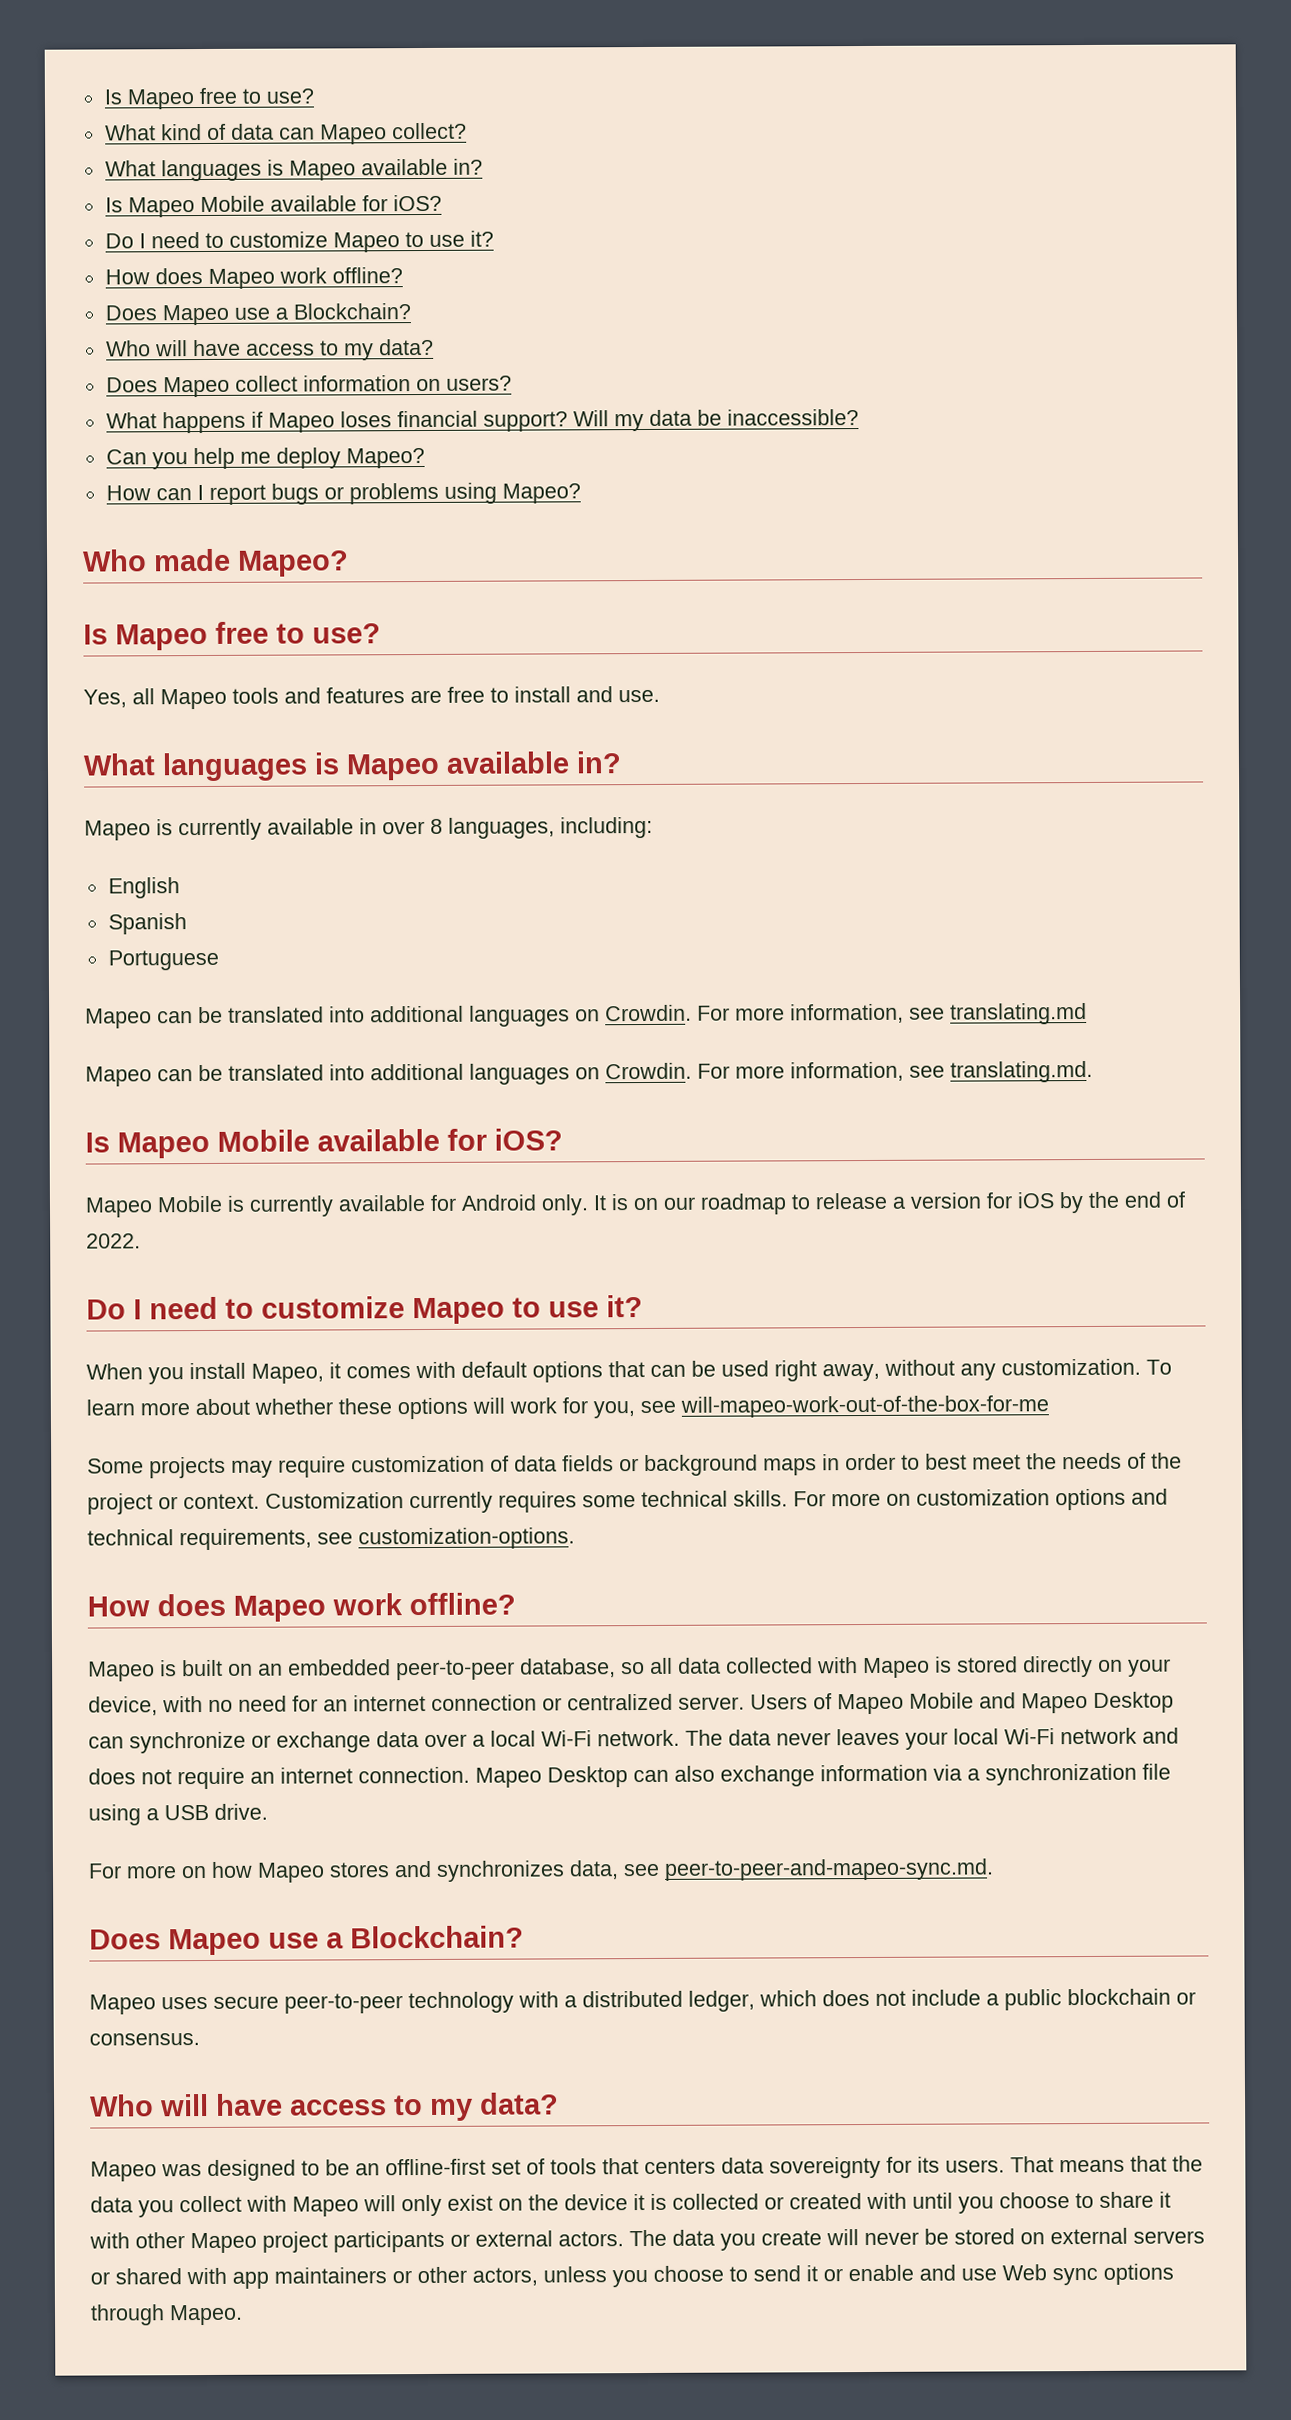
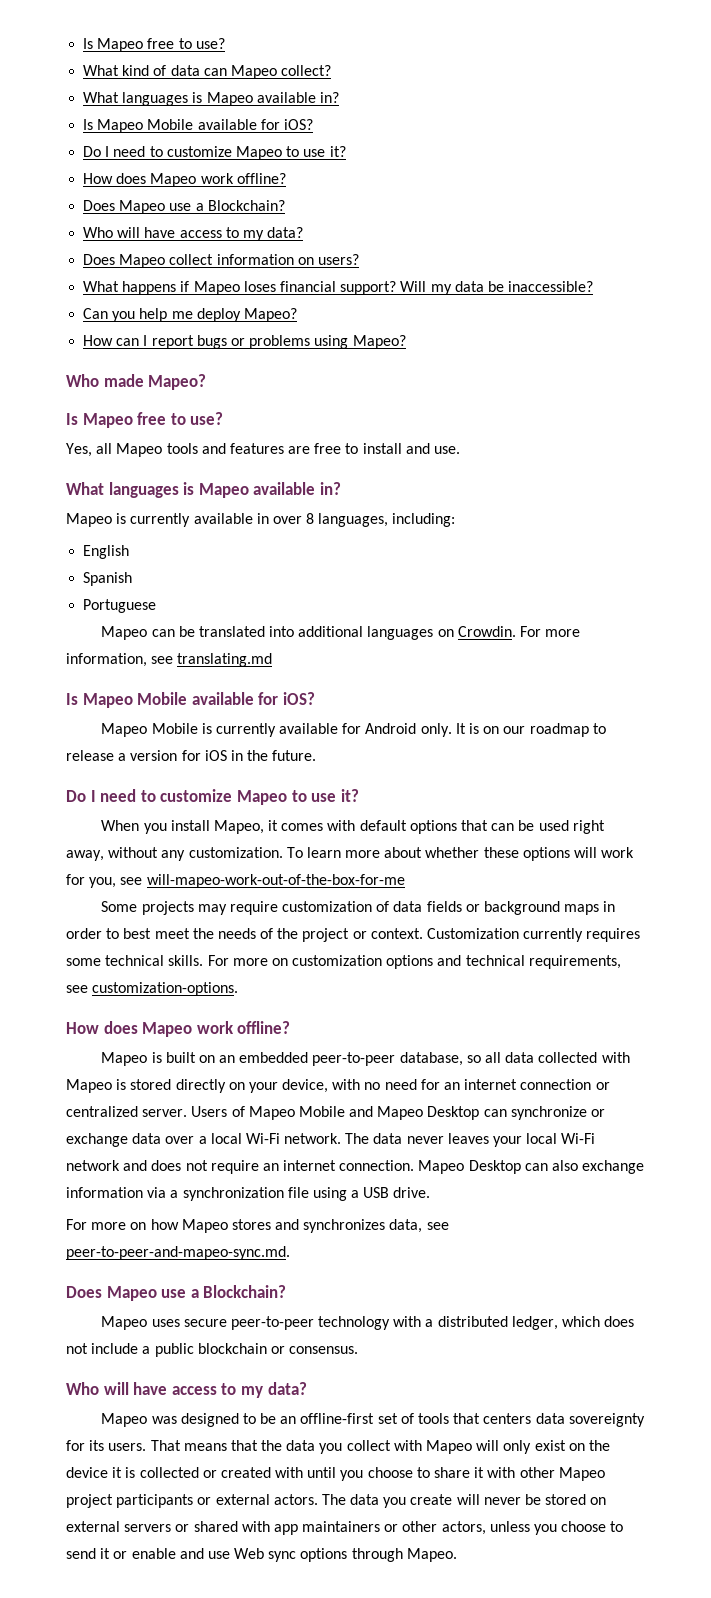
[85,1060,1093,1087] // Mapeo can be translated into additional languages on Crowdin. For more information, see translating.md. -> (273, 660) none
[1059,1191,1185,1214] [86,1233,141,1249] by the end of 2022. -> [230,750,317,761] in the future.

